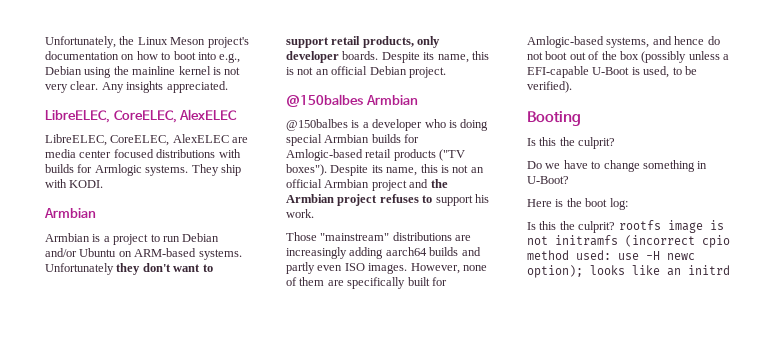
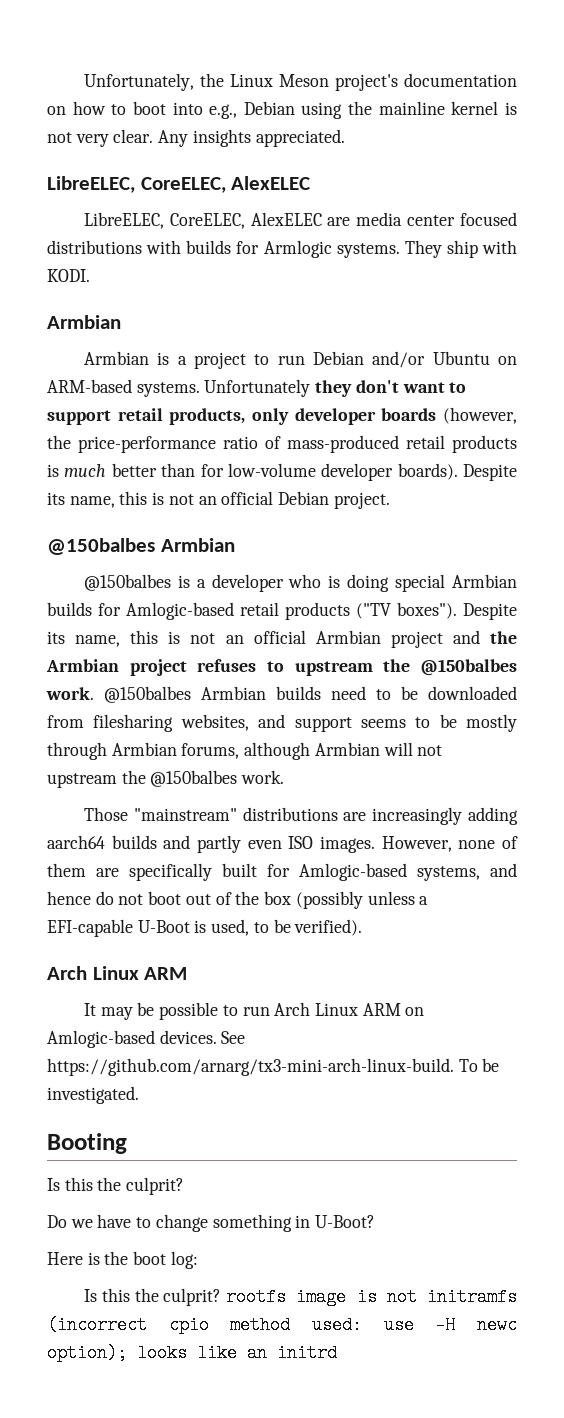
[342,51,379,60] boards. -> [381,407,518,424] [47,435,517,453] [47,463,458,481] boards (however, the price-performance ratio of mass-produced retail products is much better than for low-volume developer boards).
[435,194,489,206] support his -> [294,659,517,676] [46,686,517,703] [47,714,517,732] [47,742,443,760] [47,770,238,788] upstream the @150balbes work. @150balbes Armbian builds need to be downloaded from filesharing websites, and support seems to be mostly through Armbian forums, although Armbian will not upstream the @150balbes
(572, 87) none -> [47,966,188,980] [83,1002,425,1020] [47,1030,246,1048] [47,1058,500,1076] [47,1086,139,1104] // Arch Linux ARM // It may be possible to run Arch Linux ARM on Amlogic-based devices. See https://github.com/arnarg/tx3-mini-arch-linux-build. To be investigated.

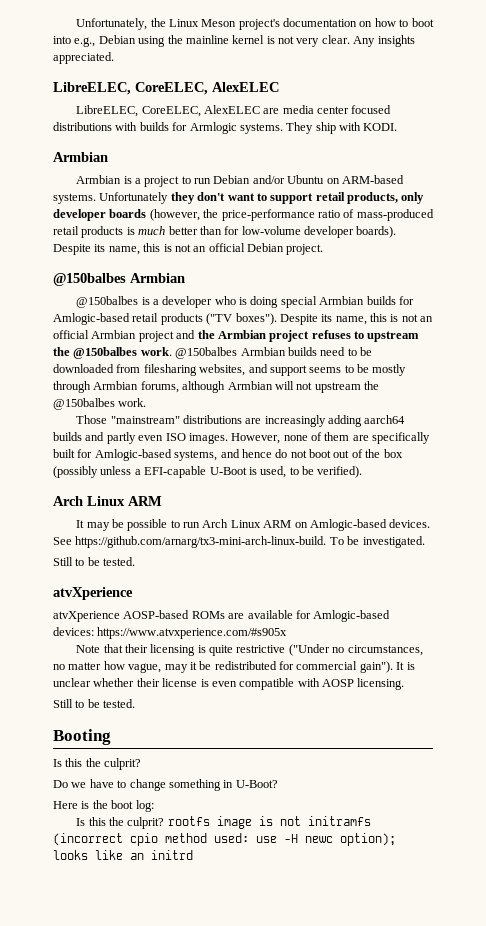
(139, 1095) none -> [53,557,136,566] [53,587,133,600] [53,610,391,622] [53,627,288,639] [76,644,423,656] [53,661,415,673] [53,678,405,690] [53,699,136,708] // Still to be tested. // atvXperience // atvXperience AOSP-based ROMs are available for Amlogic-based devices: https://www.atvxperience.com/#s905x // Note that their licensing is quite restrictive ("Under no circumstances, no matter how vague, may it be redistributed for commercial gain"). It is unclear whether their license is even compatible with AOSP licensing. // Still to be tested.

